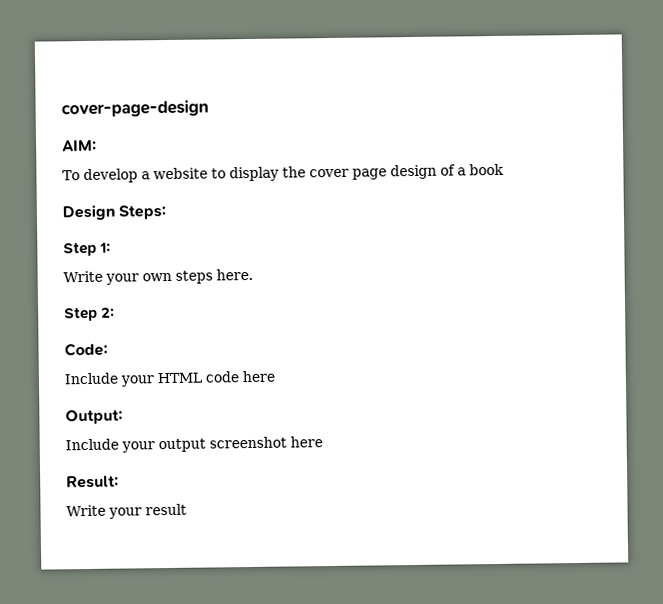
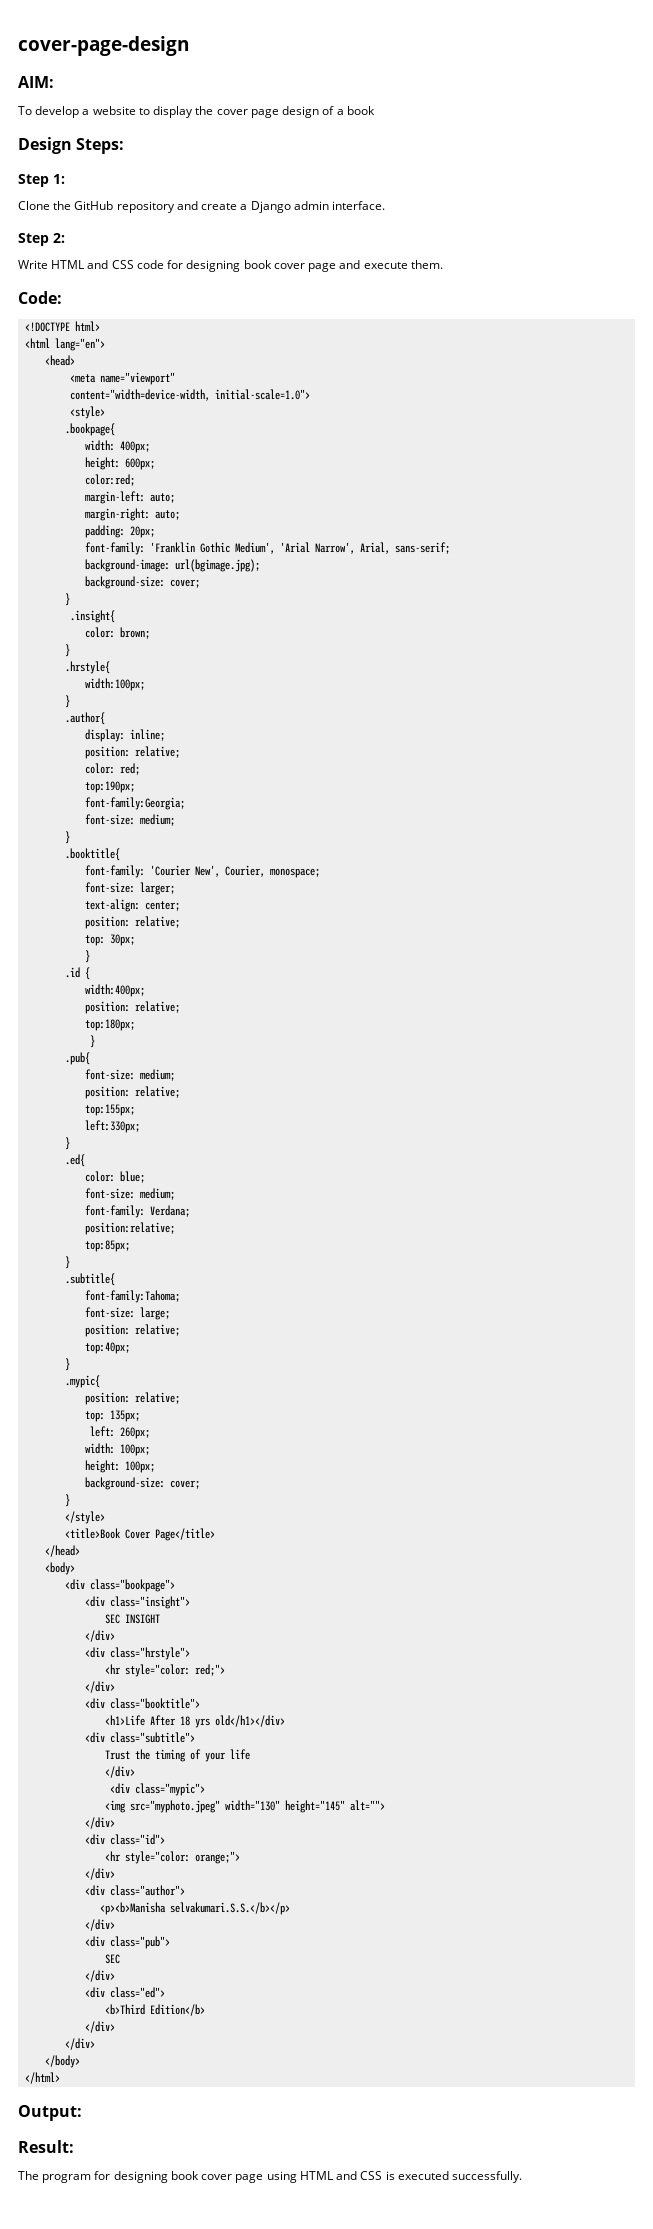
[63,268,253,285] [64,306,116,322] [64,342,108,357] [64,370,275,387] [65,409,123,425] [65,436,323,453] [66,475,119,489] [66,503,187,519] Write your own steps here. // Step 2: // Code: // Include your HTML code here // Output: // Include your output screenshot here // Result: // Write your result -> [18,201,386,213] [18,233,65,246] [18,260,443,272] [18,291,62,304] [25,321,101,332] [25,338,106,351] [45,355,76,366] [70,372,176,385] [70,389,311,401] [70,406,106,419] [65,423,116,436] [85,440,151,453] [85,457,156,470] [85,474,136,486] [85,491,176,504] [85,508,181,521] [85,525,156,538] [85,542,451,555] [85,559,261,572] [85,576,201,589] [65,593,71,606] [70,610,116,623] [85,627,151,639] [65,644,71,657] [65,661,111,674] [85,678,146,691] [65,695,71,708] [65,712,106,725] [85,729,166,742] [85,746,181,759] [85,763,141,775] [85,781,136,793] [85,797,186,810] [85,814,176,826] [65,831,71,844] [65,848,121,861] [85,865,321,878] [85,882,176,895] [85,899,181,912] [85,916,181,929] [85,934,136,946] [85,950,91,963] [65,967,91,980] [85,984,146,997] [85,1001,181,1014] [85,1019,136,1031] [90,1035,96,1048] [65,1052,91,1065] [85,1069,176,1081] [85,1086,181,1099] [85,1104,136,1116] [85,1120,141,1133] [65,1137,71,1150] [65,1154,86,1167] [85,1171,146,1183] [85,1188,176,1200] [85,1205,191,1218] [85,1222,176,1235] [85,1240,131,1252] [65,1256,71,1269] [65,1273,116,1286] [85,1290,181,1303] [85,1307,171,1320] [85,1324,181,1337] [85,1342,131,1354] [65,1358,71,1371] [65,1375,101,1388] [85,1392,181,1405] [85,1410,141,1422] [90,1426,151,1439] [85,1443,151,1456] [85,1460,156,1473] [85,1477,201,1490] [65,1494,71,1507] [65,1511,106,1524] [65,1528,216,1541] [45,1545,81,1557] [45,1562,76,1575] [65,1579,176,1592] [85,1596,191,1609] [105,1614,161,1624] [85,1630,116,1642] [85,1647,191,1660] [105,1664,226,1677] [85,1681,116,1693] [85,1698,201,1709] [105,1715,286,1728] [85,1732,196,1743] [105,1749,251,1762] [105,1766,136,1778] [110,1783,206,1796] [105,1800,386,1813] [85,1817,116,1829] [85,1834,166,1845] [105,1851,241,1864] [85,1868,116,1880] [85,1885,186,1896] [100,1902,291,1915] [85,1919,116,1931] [85,1936,171,1949] [105,1954,121,1964] [85,1970,116,1982] [85,1987,166,1998] [105,2004,206,2016] [85,2021,116,2033] [65,2038,96,2050] [45,2055,81,2068] [25,2072,61,2084] [18,2105,82,2121] [18,2140,74,2153] [18,2171,523,2183] Clone the GitHub repository and create a Django admin interface. // Step 2: // Write HTML and CSS code for designing book cover page and execute them. // Code: // <!DOCTYPE html> // <html lang="en"> // <head> // <meta name="viewport" // content="width=device-width, initial-scale=1.0"> // <style> // .bookpage{ // width: 400px; // height: 600px; // color:red; // margin-left: auto; // margin-right: auto; // padding: 20px; // font-family: 'Franklin Gothic Medium', 'Arial Narrow', Arial, sans-serif; // background-image: url(bgimage.jpg); // background-size: cover; // } // .insight{ // color: brown; // } // .hrstyle{ // width:100px; // } // .author{ // display: inline; // position: relative; // color: red; // top:190px; // font-family:Georgia; // font-size: medium; // } // .booktitle{ // font-family: 'Courier New', Courier, monospace; // font-size: larger; // text-align: center; // position: relative; // top: 30px; // } // .id { // width:400px; // position: relative; // top:180px; // } // .pub{ // font-size: medium; // position: relative; // top:155px; // left:330px; // } // .ed{ // color: blue; // font-size: medium; // font-family: Verdana; // position:relative; // top:85px; // } // .subtitle{ // font-family:Tahoma; // font-size: large; // position: relative; // top:40px; // } // .mypic{ // position: relative; // top: 135px; // left: 260px; // width: 100px; // height: 100px; // background-size: cover; // } // </style> // <title>Book Cover Page</title> // </head> // <body> // <div class="bookpage"> // <div class="insight"> // SEC INSIGHT // </div> // <div class="hrstyle"> // <hr style="color: red;"> // </div> // <div class="booktitle"> // <h1>Life After 18 yrs old</h1></div> // <div class="subtitle"> // Trust the timing of your life // </div> // <div class="mypic"> // <img src="myphoto.jpeg" width="130" height="145" alt=""> // </div> // <div class="id"> // <hr style="color: orange;"> // </div> // <div class="author"> // <p><b>Manisha selvakumari.S.S.</b></p> // </div> // <div class="pub"> // SEC // </div> // <div class="ed"> // <b>Third Edition</b> // </div> // </div> // </body> // </html> // Output: // Result: // The program for designing book cover page using HTML and CSS is executed successfully.

